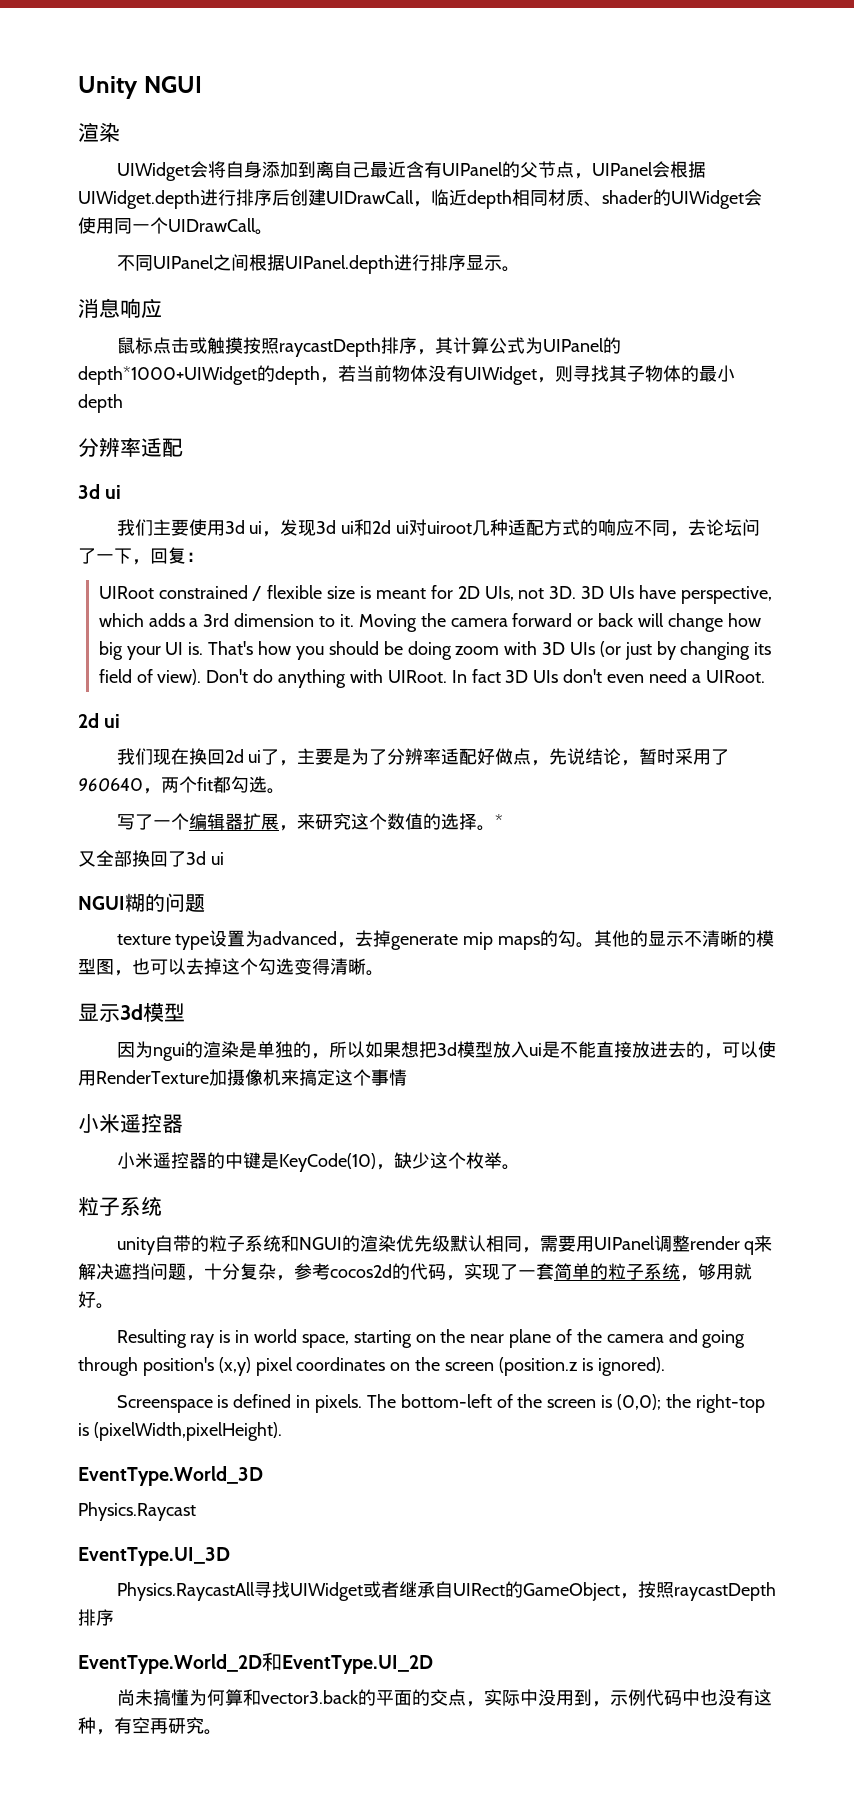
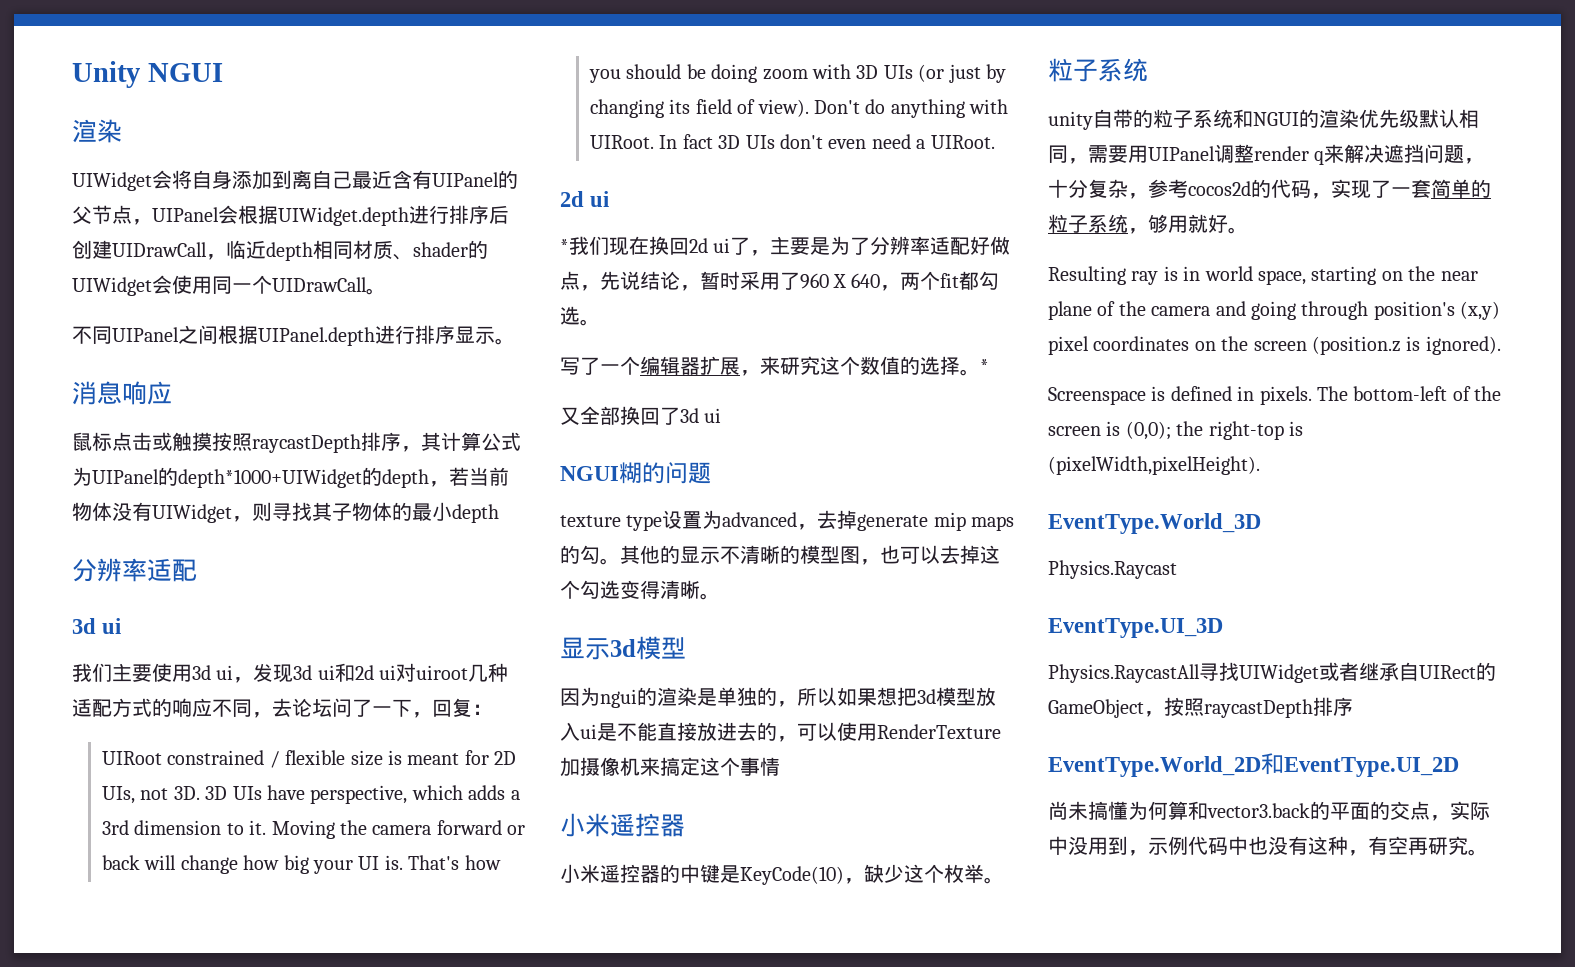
(121, 721) none -> [560,239,569,253] *
[78,778,143,792] 960640 -> [800,273,880,289] 960 X 640

